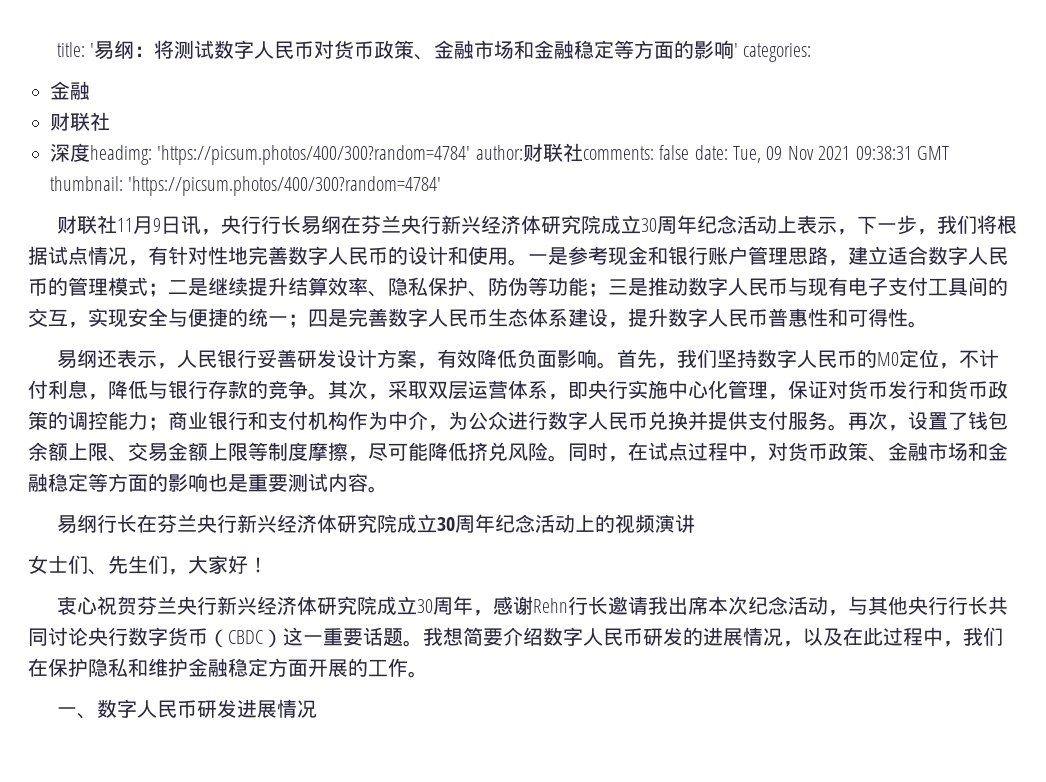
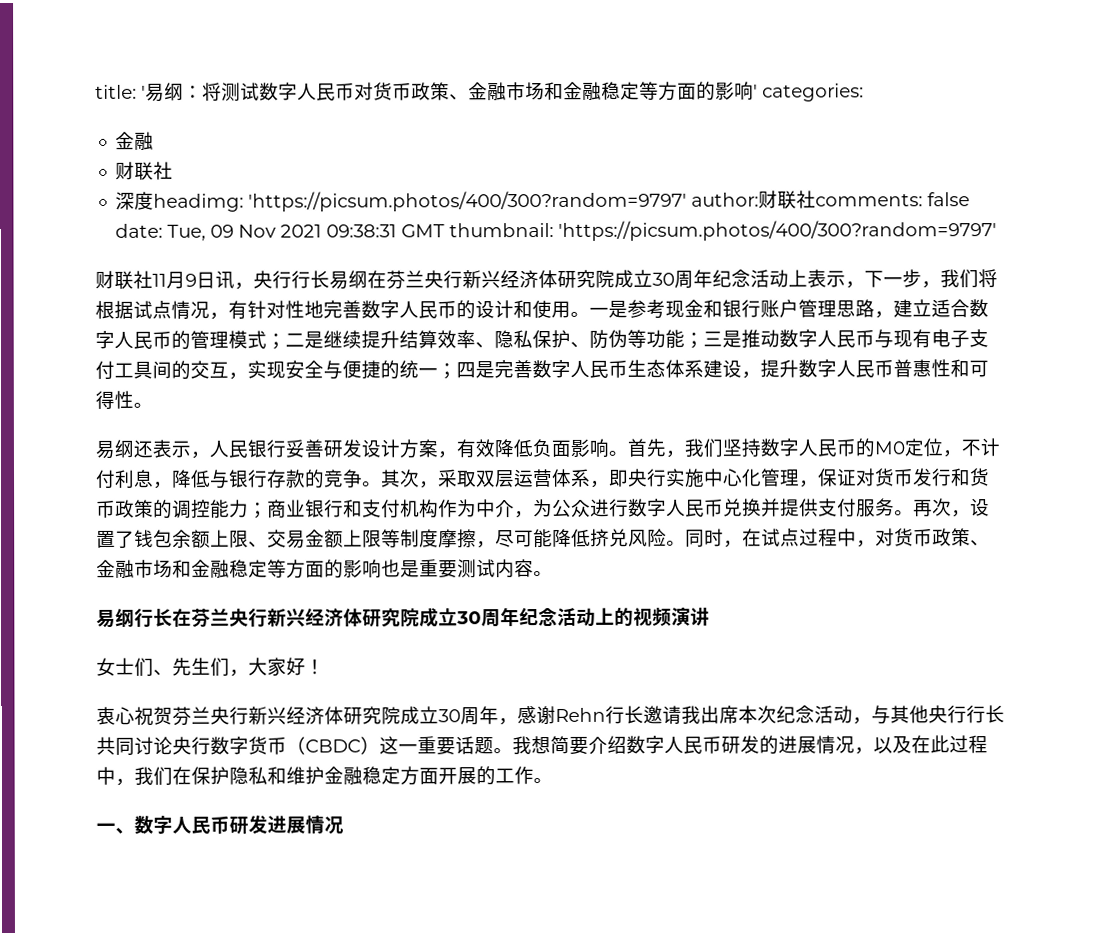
[157,145,471,165] 'https://picsum.photos/400/300?random=4784' -> [248,190,688,212] 'https://picsum.photos/400/300?random=9797'
[128,176,442,196] 'https://picsum.photos/400/300?random=4784' -> [558,220,998,241] 'https://picsum.photos/400/300?random=9797'

